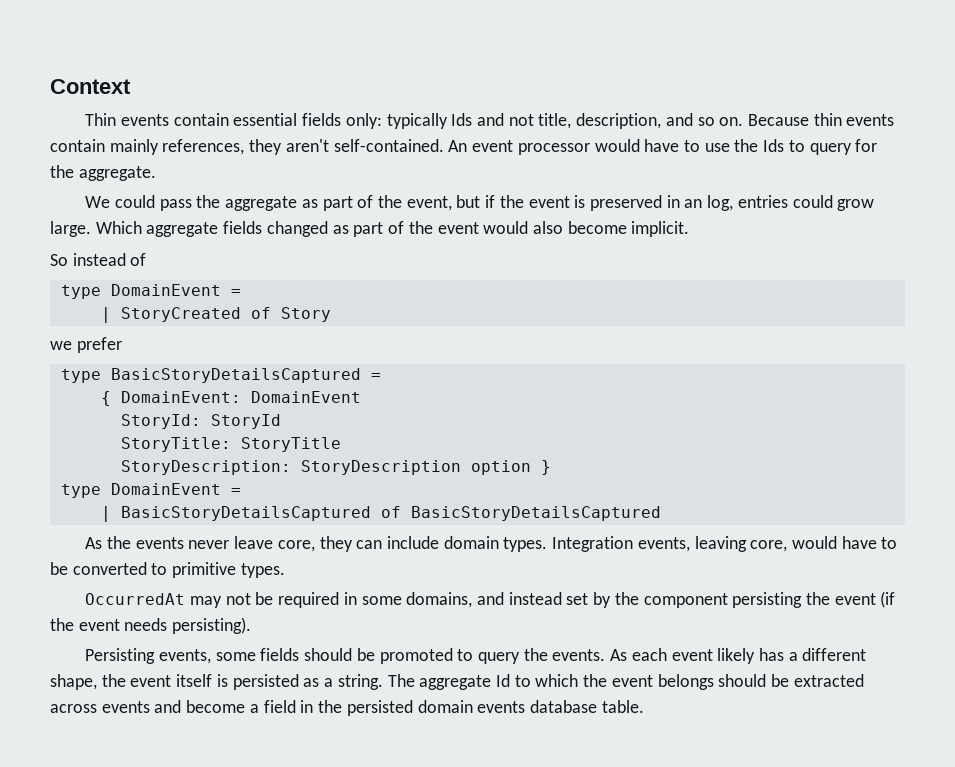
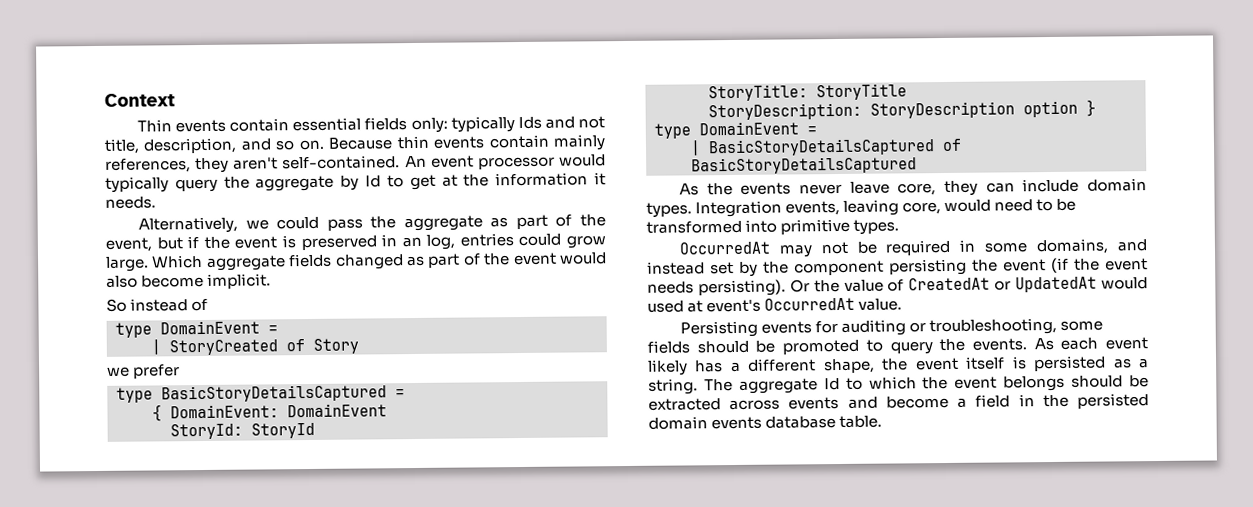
[644,139,878,155] [50,165,156,181] [85,196,111,208] have to use the Ids to query for the aggregate. // We -> [105,172,606,193] [105,196,156,209] [137,216,269,234] typically query the aggregate by Id to get at the information it needs. // Alternatively, we
[841,536,877,549] have -> [994,199,1034,212] need
[72,562,168,575] converted to -> [646,219,778,234] transformed into
[85,648,211,664] // Persisting events, -> [789,276,1148,293] [647,297,903,313] [679,317,1058,338] Or the value of CreatedAt or UpdatedAt would used at event's OccurredAt value. // Persisting events for auditing or troubleshooting,

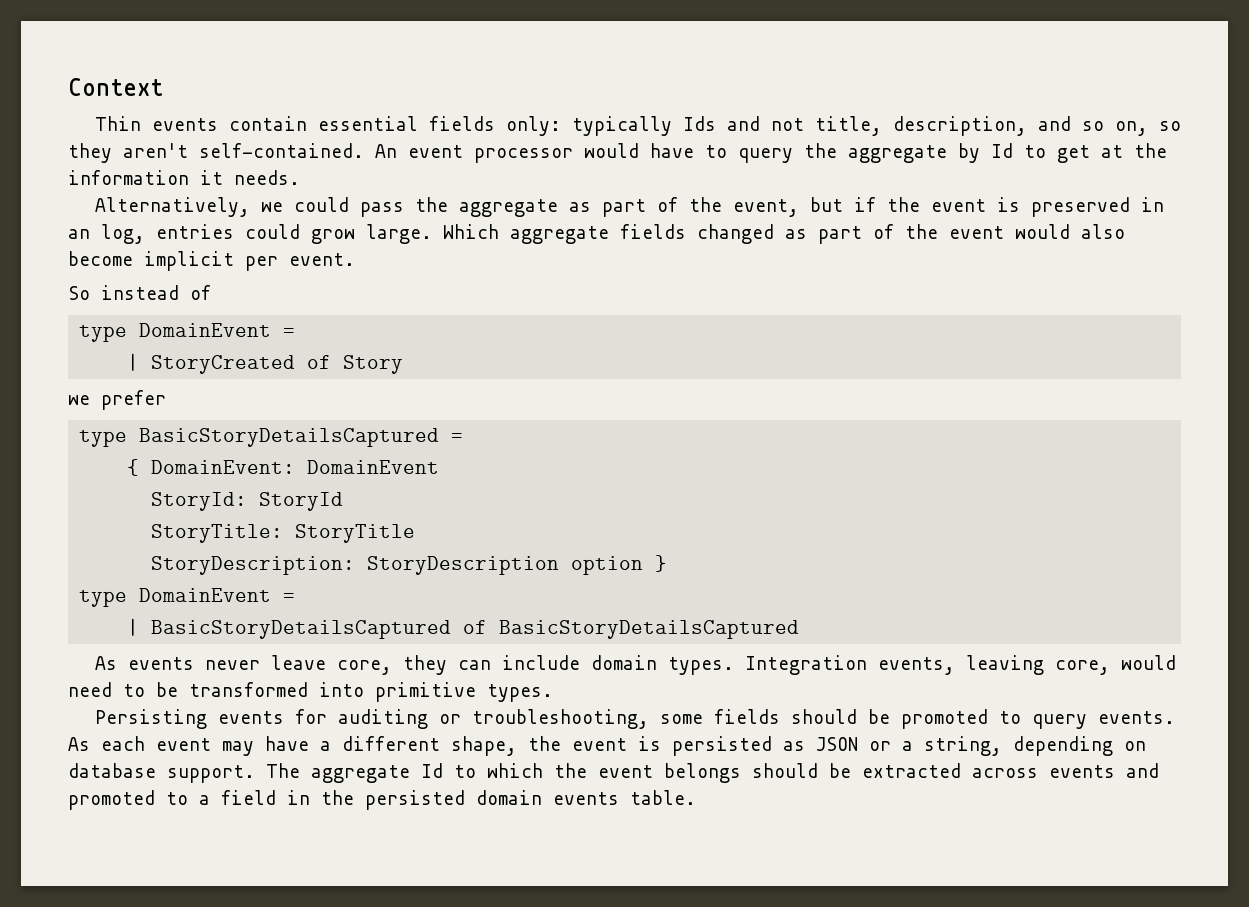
[298,134,607,151] [105,158,191,173] on. Because thin events contain mainly references, -> [1114,121,1181,136] on, so
[105,176,169,193] typically -> [650,143,727,158] have to
[207,273,272,289] implicit. -> [144,251,355,271] implicit per event.
[706,182,733,196] the -> (117, 663) none
[678,238,1148,258] [647,257,1148,277] [647,276,1148,297] [647,297,903,313] // OccurredAt may not be required in some domains, and instead set by the component persisting the event (if the event needs persisting). Or the value of CreatedAt or UpdatedAt would used at event's OccurredAt value. -> (553, 693) none
[939,338,966,352] the -> (1087, 721) none
[648,359,724,376] likely has -> [222,736,309,756] may have
[965,356,1006,370] itself -> (627, 744) none
[1139,358,1149,369] [648,378,698,395] a string. -> [816,736,1146,756] [68,763,255,783] JSON or a string, depending on database support.
[885,395,949,409] become -> [68,790,188,810] promoted to
[765,416,837,429] database -> (619, 798) none

